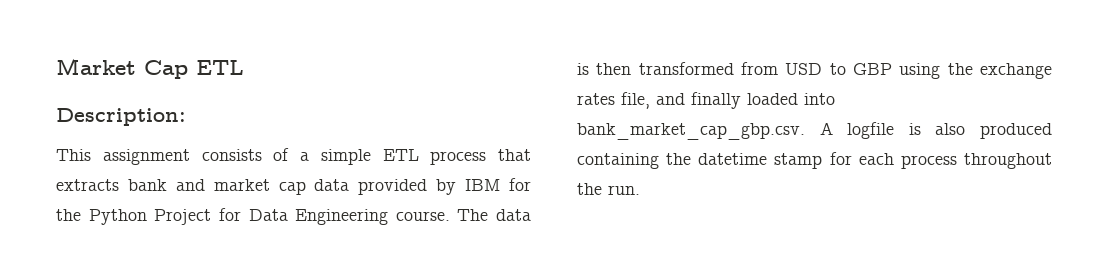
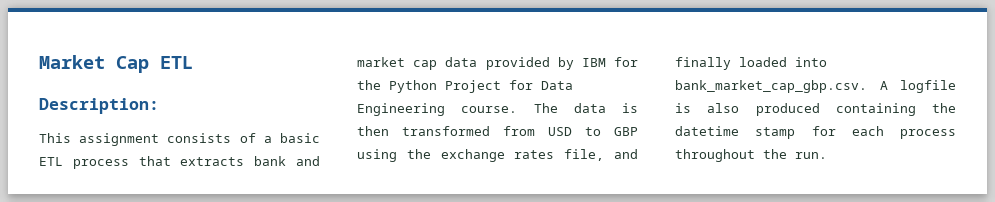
[320,149,371,165] simple -> [280,133,320,143] basic

